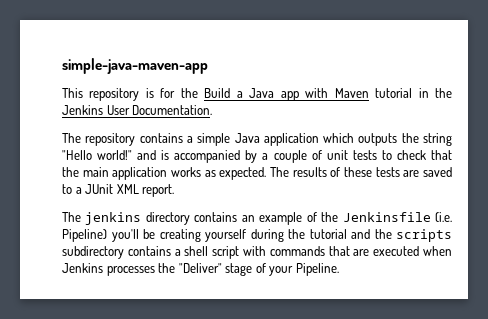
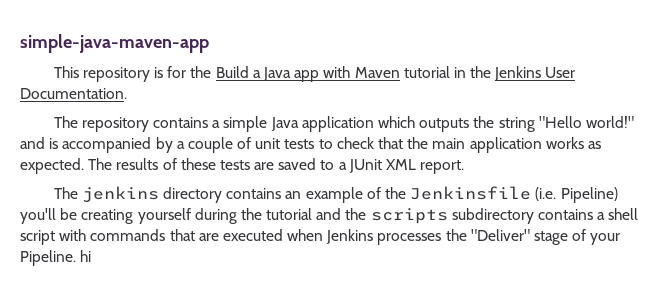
(339, 269) none -> [80,250,92,262] hi

